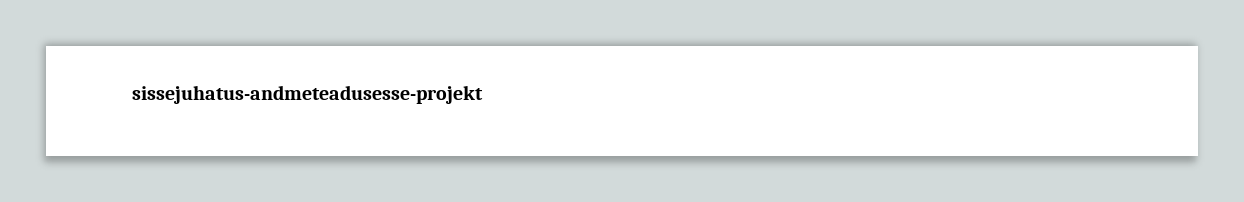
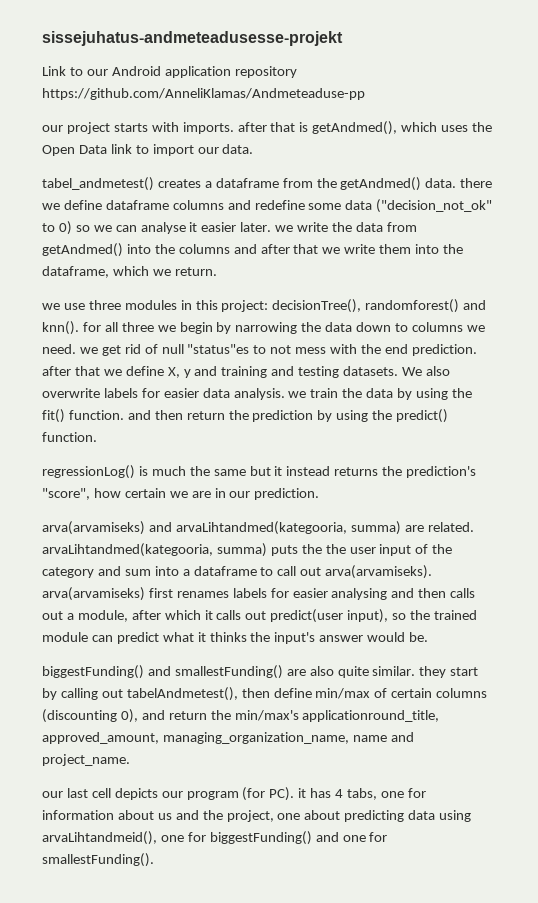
(483, 94) none -> [42,66,297,78] [42,88,365,100] [42,121,493,135] [42,144,254,156] [42,177,493,191] [42,199,493,213] [42,221,417,235] [42,243,464,257] [42,266,217,278] [42,299,487,313] [42,321,485,335] [42,344,477,356] [42,366,450,378] [42,388,472,400] [42,409,449,423] [42,432,97,442] [42,465,477,479] [42,488,320,500] [42,521,474,535] [42,543,453,557] [42,565,433,579] [42,587,476,601] [42,609,477,623] [42,632,429,644] [42,665,479,679] [42,687,488,701] [42,709,440,723] [42,732,414,744] [42,754,130,766] [42,787,426,801] [42,810,472,822] [42,831,388,845] [42,853,154,867] // Link to our Android application repository https://github.com/AnneliKlamas/Andmeteaduse-pp // our project starts with imports. after that is getAndmed(), which uses the Open Data link to import our data. // tabel_andmetest() creates a dataframe from the getAndmed() data. there we define dataframe columns and redefine some data ("decision_not_ok" to 0) so we can analyse it easier later. we write the data from getAndmed() into the columns and after that we write them into the dataframe, which we return. // we use three modules in this project: decisionTree(), randomforest() and knn(). for all three we begin by narrowing the data down to columns we need. we get rid of null "status"es to not mess with the end prediction. after that we define X, y and training and testing datasets. We also overwrite labels for easier data analysis. we train the data by using the fit() function. and then return the prediction by using the predict() function. // regressionLog() is much the same but it instead returns the prediction's "score", how certain we are in our prediction. // arva(arvamiseks) and arvaLihtandmed(kategooria, summa) are related. arvaLihtandmed(kategooria, summa) puts the the user input of the category and sum into a dataframe to call out arva(arvamiseks). arva(arvamiseks) first renames labels for easier analysing and then calls out a module, after which it calls out predict(user input), so the trained module can predict what it thinks the input's answer would be. // biggestFunding() and smallestFunding() are also quite similar. they start by calling out tabelAndmetest(), then define min/max of certain columns (discounting 0), and return the min/max's applicationround_title, approved_amount, managing_organization_name, name and project_name. // our last cell depicts our program (for PC). it has 4 tabs, one for information about us and the project, one about predicting data using arvaLihtandmeid(), one for biggestFunding() and one for smallestFunding().

